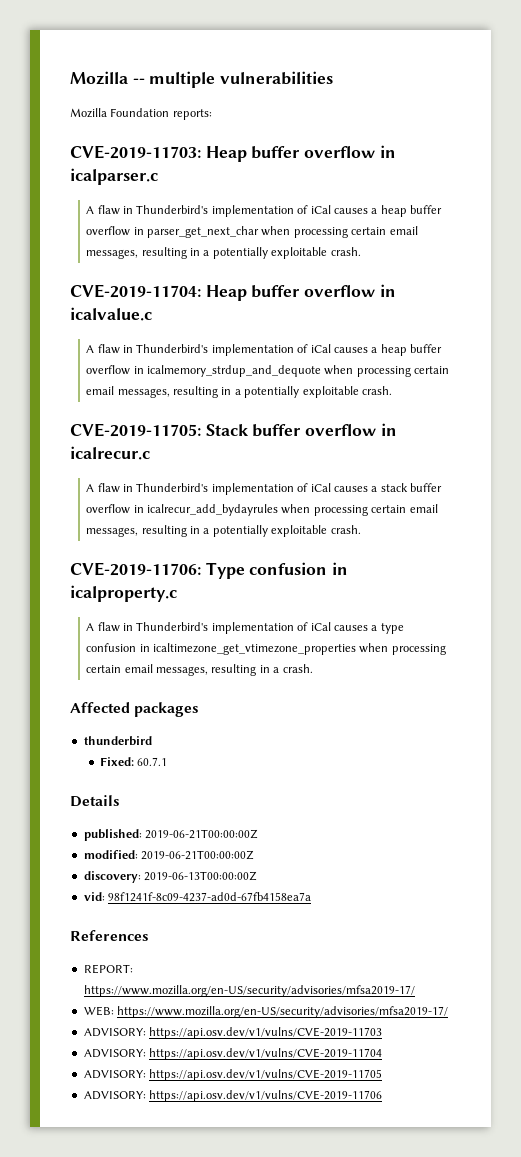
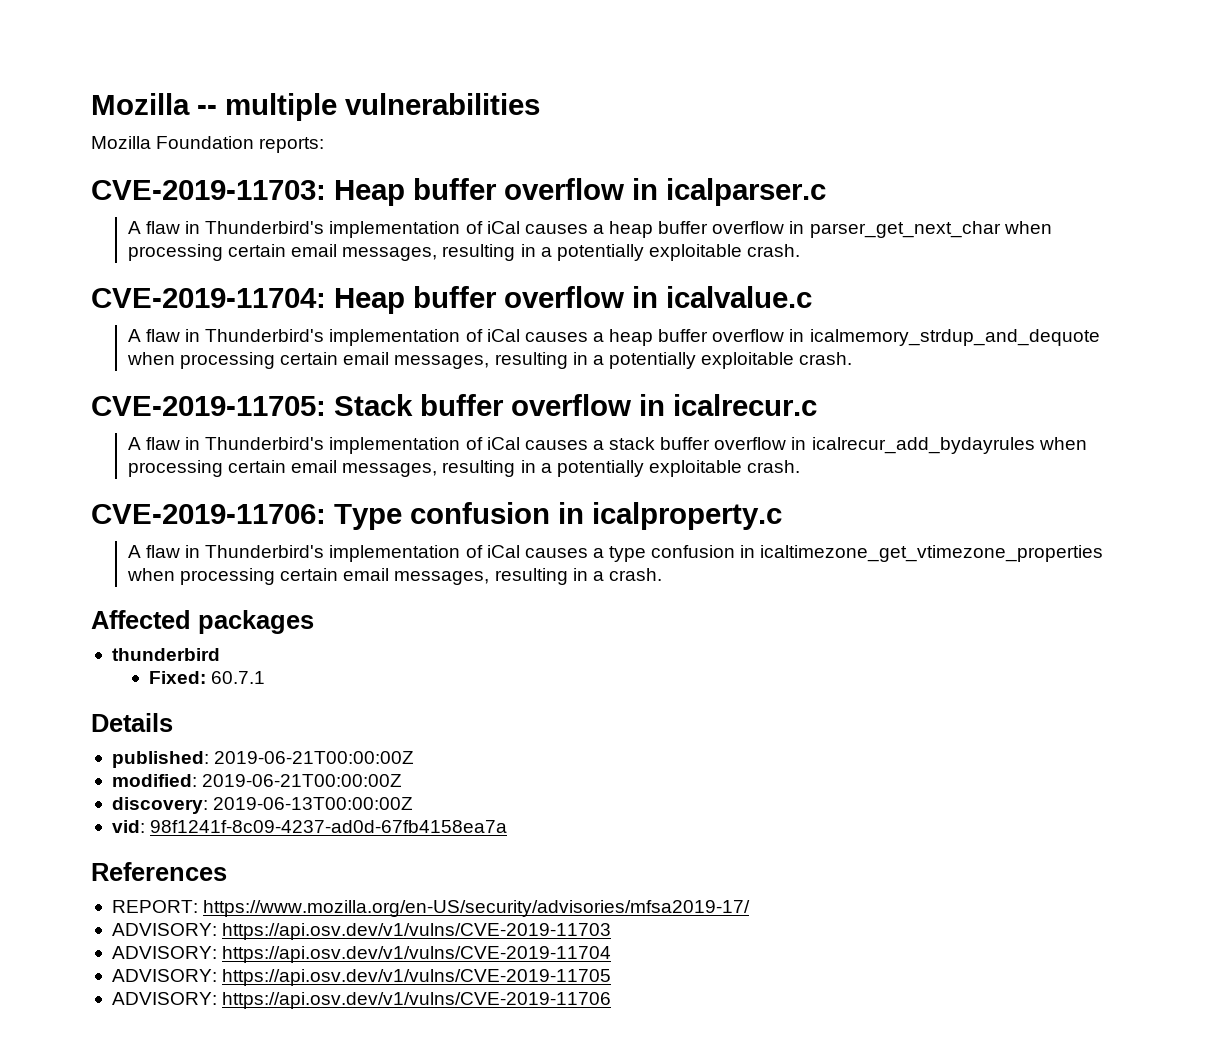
[83,1006,449,1018] // WEB: https://www.mozilla.org/en-US/security/advisories/mfsa2019-17/ -> (751, 908) none

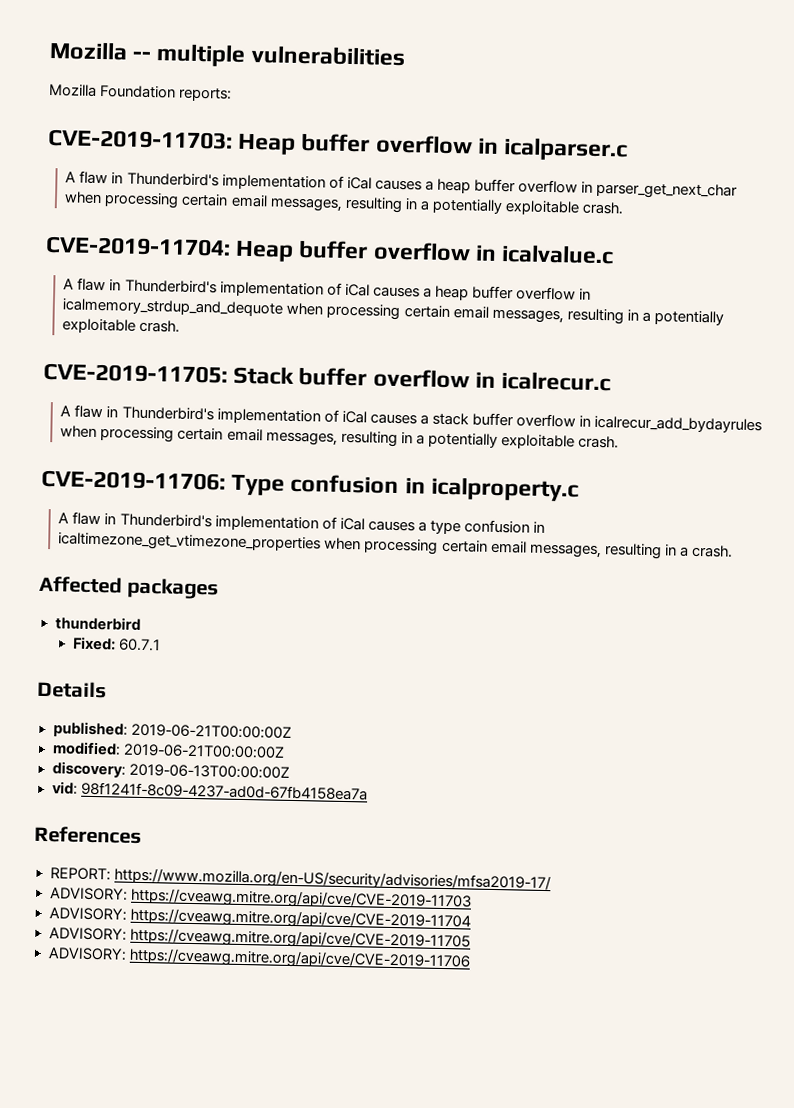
[222,923,612,940] [111,946,612,963] [111,969,612,986] [111,992,612,1009] https://api.osv.dev/v1/vulns/CVE-2019-11703 // ADVISORY: https://api.osv.dev/v1/vulns/CVE-2019-11704 // ADVISORY: https://api.osv.dev/v1/vulns/CVE-2019-11705 // ADVISORY: https://api.osv.dev/v1/vulns/CVE-2019-11706 -> [129,887,472,911] [48,907,471,931] [48,927,471,951] [47,947,471,971] https://cveawg.mitre.org/api/cve/CVE-2019-11703 // ADVISORY: https://cveawg.mitre.org/api/cve/CVE-2019-11704 // ADVISORY: https://cveawg.mitre.org/api/cve/CVE-2019-11705 // ADVISORY: https://cveawg.mitre.org/api/cve/CVE-2019-11706

